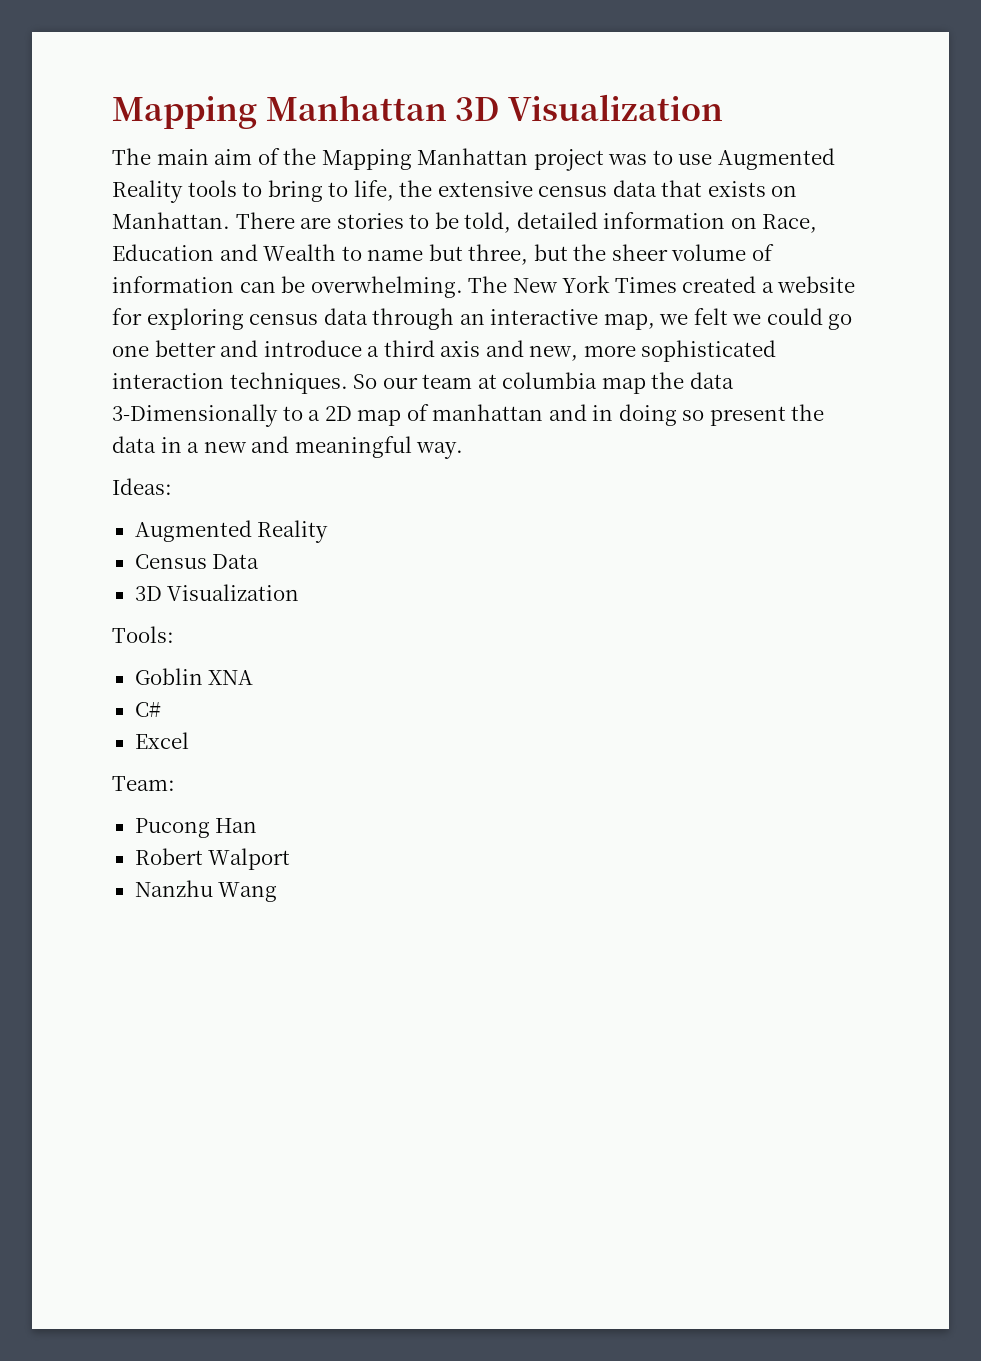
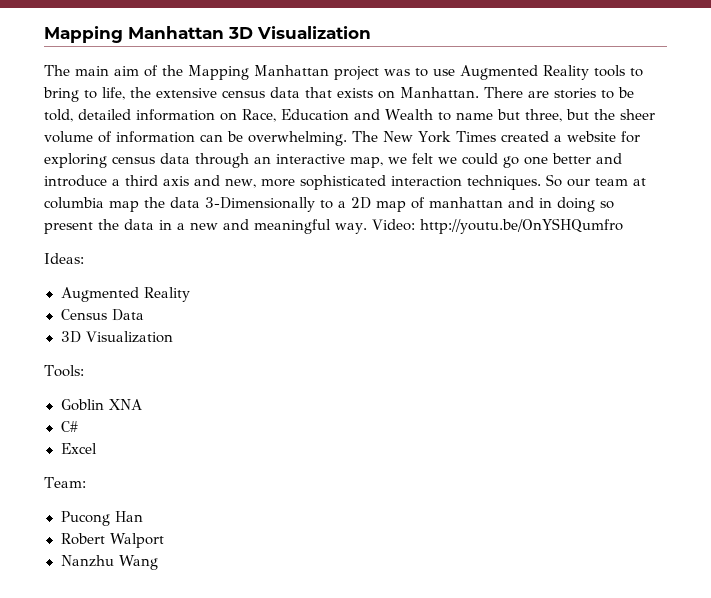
(464, 450) none -> [371,218,623,234] Video: http://youtu.be/OnYSHQumfro

